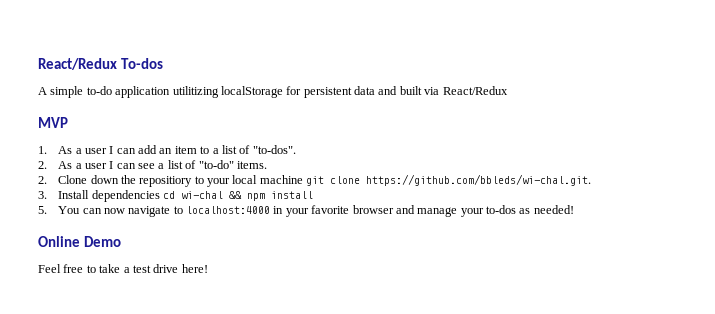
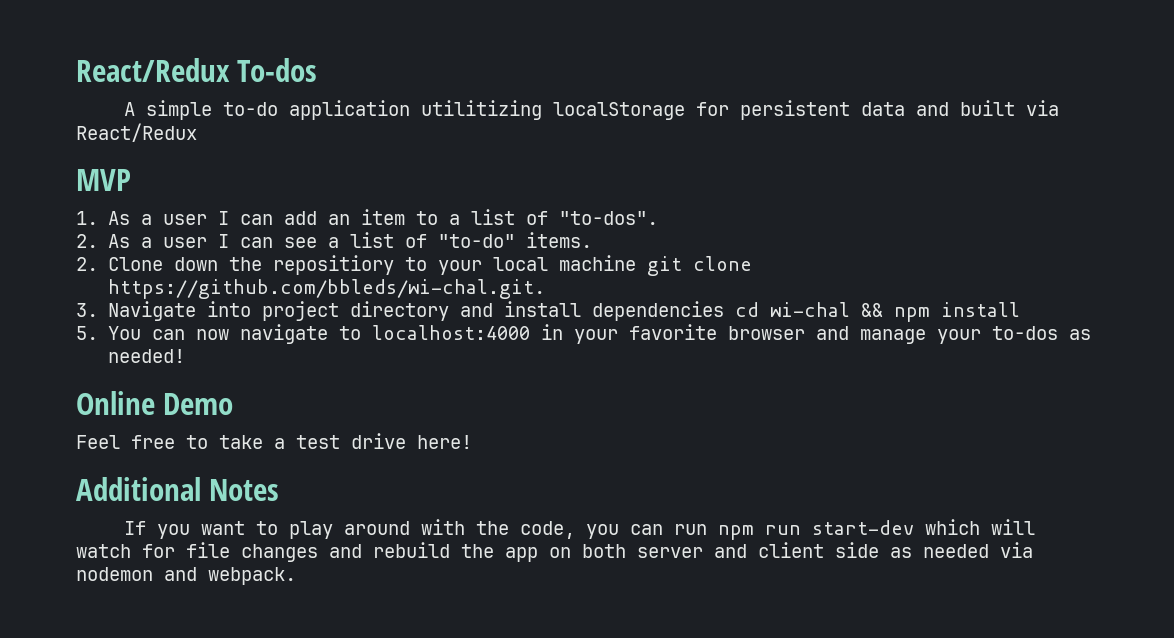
[58,190,90,199] Install -> [107,301,581,321] Navigate into project directory and install
(208, 268) none -> [76,477,280,501] [124,519,1036,540] [76,542,1033,562] [76,567,296,585] // Additional Notes // If you want to play around with the code, you can run npm run start-dev which will watch for file changes and rebuild the app on both server and client side as needed via nodemon and webpack.

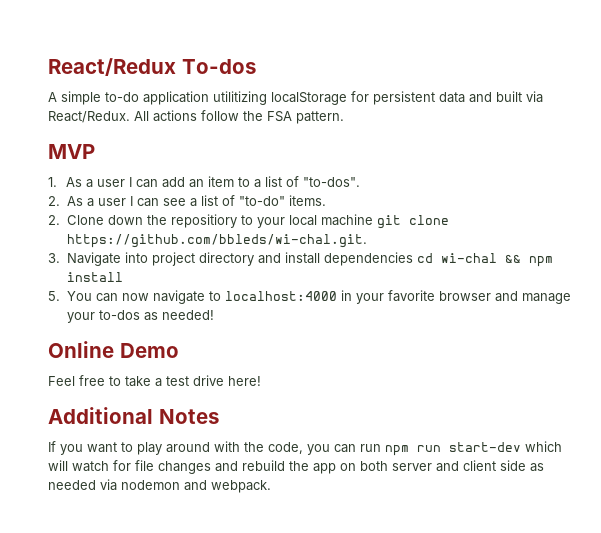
[76,123,197,142] React/Redux -> [48,110,344,124] React/Redux. All actions follow the FSA pattern.

